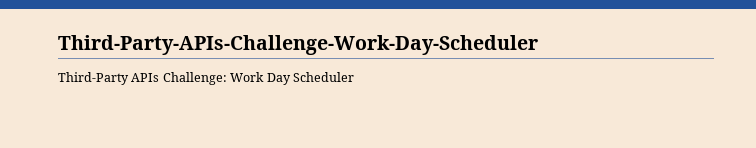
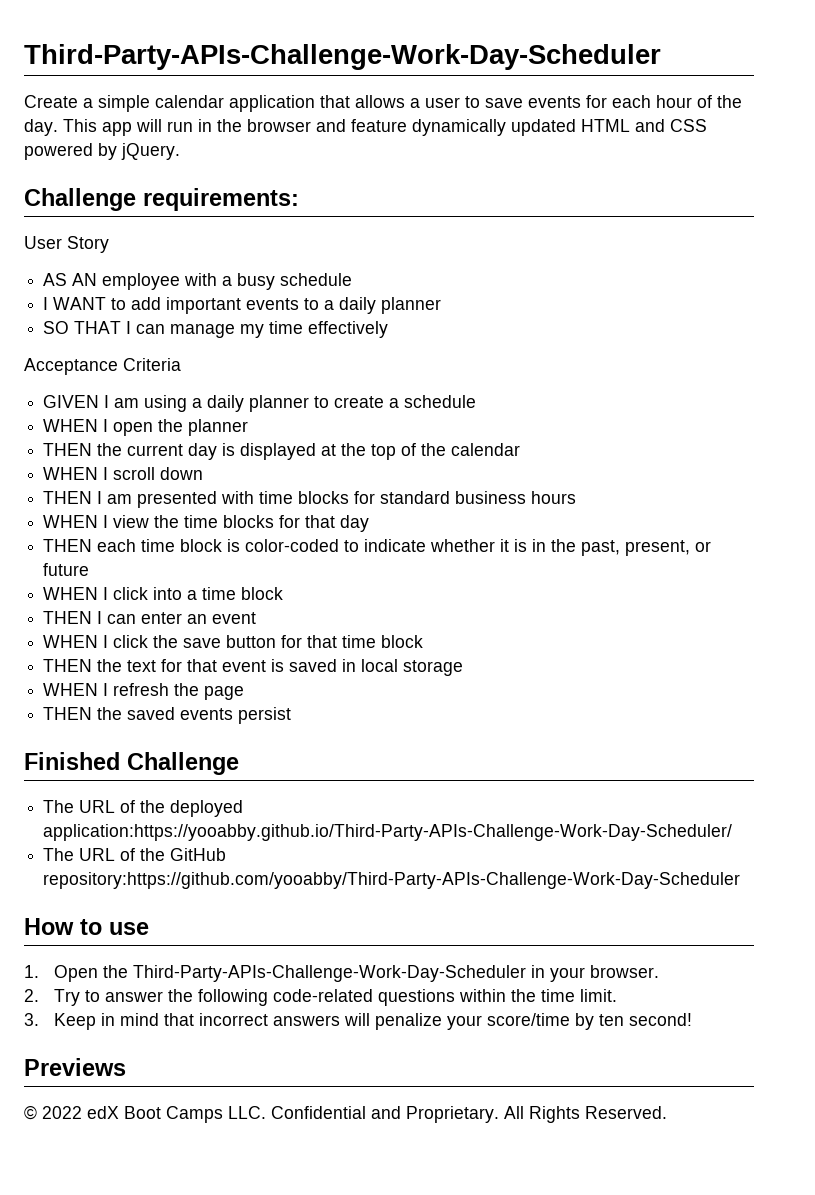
[58,72,354,85] Third-Party APIs Challenge: Work Day Scheduler -> [24,95,742,112] [24,119,707,136] [24,143,180,160] [24,188,299,211] [24,236,109,253] [43,273,353,290] [43,297,442,314] [43,321,389,338] [24,358,181,375] [43,395,477,412] [43,419,249,436] [43,443,521,460] [43,467,204,480] [43,491,577,508] [43,515,370,532] [43,539,712,556] [43,563,90,576] [43,587,284,600] [43,611,257,624] [43,635,424,648] [43,659,464,676] [43,683,245,700] [43,707,292,724] [24,752,239,775] [43,800,244,817] [43,824,733,841] [43,848,227,861] [43,872,741,889] [24,918,149,935] [24,965,659,982] [24,989,617,1006] [24,1013,692,1030] [24,1058,126,1076] [24,1105,667,1123] Create a simple calendar application that allows a user to save events for each hour of the day. This app will run in the browser and feature dynamically updated HTML and CSS powered by jQuery. // Challenge requirements: // User Story // AS AN employee with a busy schedule // I WANT to add important events to a daily planner // SO THAT I can manage my time effectively // Acceptance Criteria // GIVEN I am using a daily planner to create a schedule // WHEN I open the planner // THEN the current day is displayed at the top of the calendar // WHEN I scroll down // THEN I am presented with time blocks for standard business hours // WHEN I view the time blocks for that day // THEN each time block is color-coded to indicate whether it is in the past, present, or future // WHEN I click into a time block // THEN I can enter an event // WHEN I click the save button for that time block // THEN the text for that event is saved in local storage // WHEN I refresh the page // THEN the saved events persist // Finished Challenge // The URL of the deployed application:https://yooabby.github.io/Third-Party-APIs-Challenge-Work-Day-Scheduler/ // The URL of the GitHub repository:https://github.com/yooabby/Third-Party-APIs-Challenge-Work-Day-Scheduler // How to use // 1. Open the Third-Party-APIs-Challenge-Work-Day-Scheduler in your browser. // 2. Try to answer the following code-related questions within the time limit. // 3. Keep in mind that incorrect answers will penalize your score/time by ten second! // Previews // © 2022 edX Boot Camps LLC. Confidential and Proprietary. All Rights Reserved.

